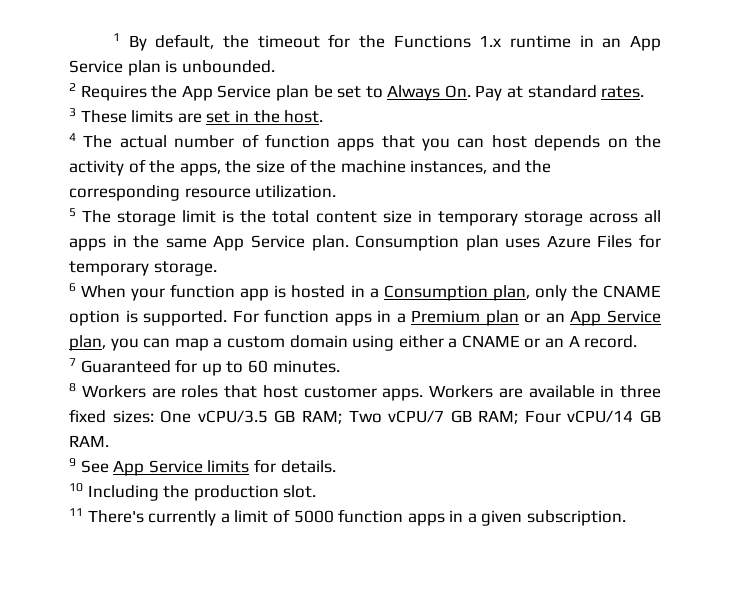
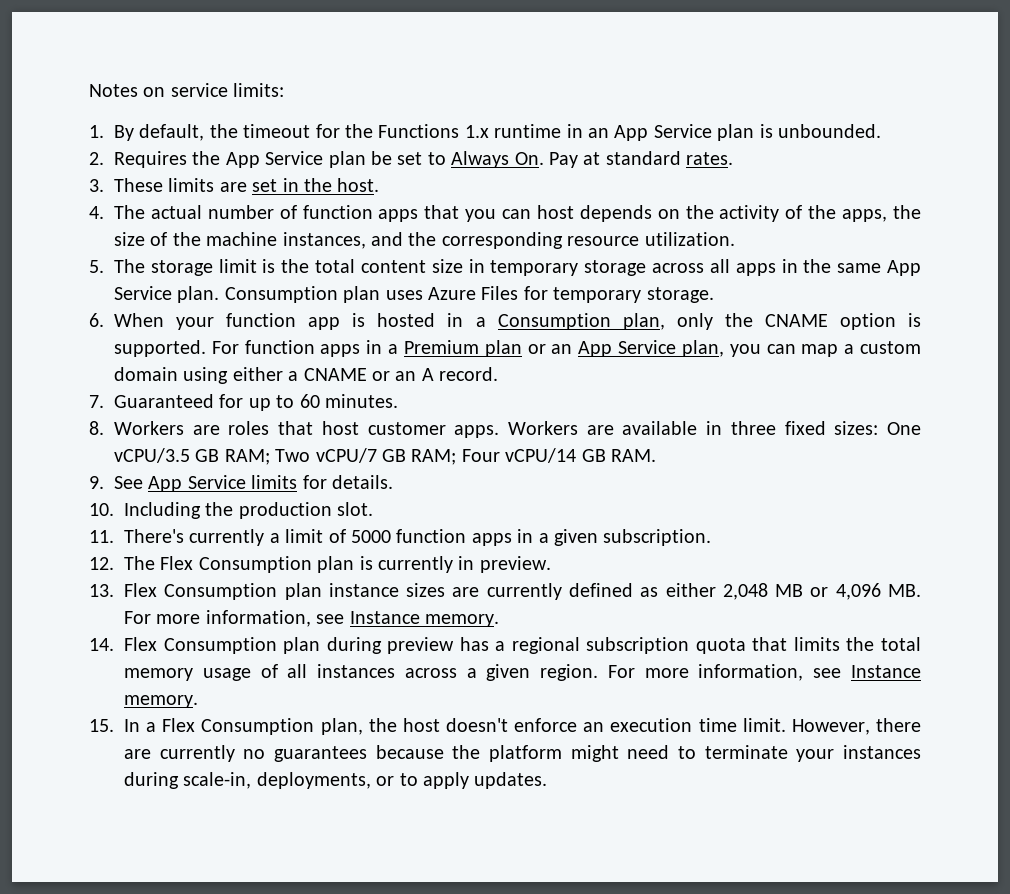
[112,33,120,41] 1 -> [89,83,285,97] [89,125,104,138] Notes on service limits: // 1.
[69,83,76,91] 2 -> [89,152,104,165] 2.
[69,108,76,117] 3 -> [89,179,104,192] 3.
[69,133,76,141] 4 -> [89,206,104,219] 4.
[69,208,76,217] 5 -> [89,260,104,273] 5.
[69,283,76,292] 6 -> [89,313,104,327] 6.
[69,358,76,366] 7 -> [89,395,104,408] 7.
[69,383,76,392] 8 -> [89,421,104,435] 8.
[69,458,76,467] 9 -> [89,476,104,489] 9.
[69,483,83,492] 10 -> [89,503,114,516] 10.
[69,508,83,516] 11 -> [89,530,114,543] 11.
(627, 518) none -> [89,556,551,573] [89,583,922,600] [124,610,499,627] [89,637,922,654] [124,664,921,681] [124,695,198,708] [89,718,921,735] [124,745,921,762] [124,772,548,789] // 12. The Flex Consumption plan is currently in preview. // 13. Flex Consumption plan instance sizes are currently defined as either 2,048 MB or 4,096 MB. For more information, see Instance memory. // 14. Flex Consumption plan during preview has a regional subscription quota that limits the total memory usage of all instances across a given region. For more information, see Instance memory. // 15. In a Flex Consumption plan, the host doesn't enforce an execution time limit. However, there are currently no guarantees because the platform might need to terminate your instances during scale-in, deployments, or to apply updates.

